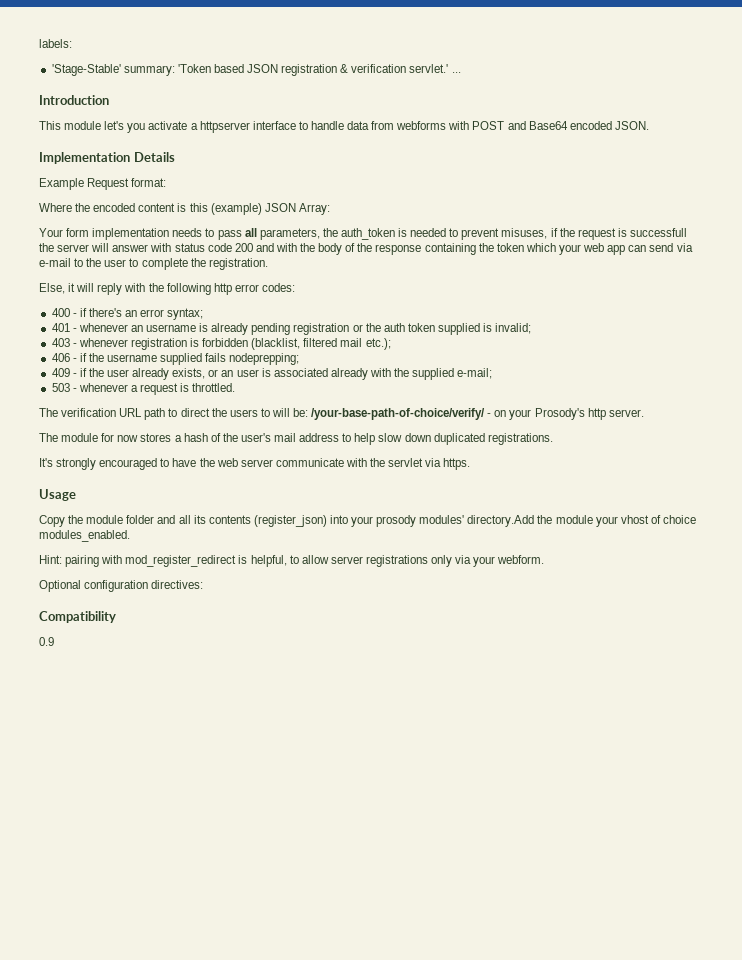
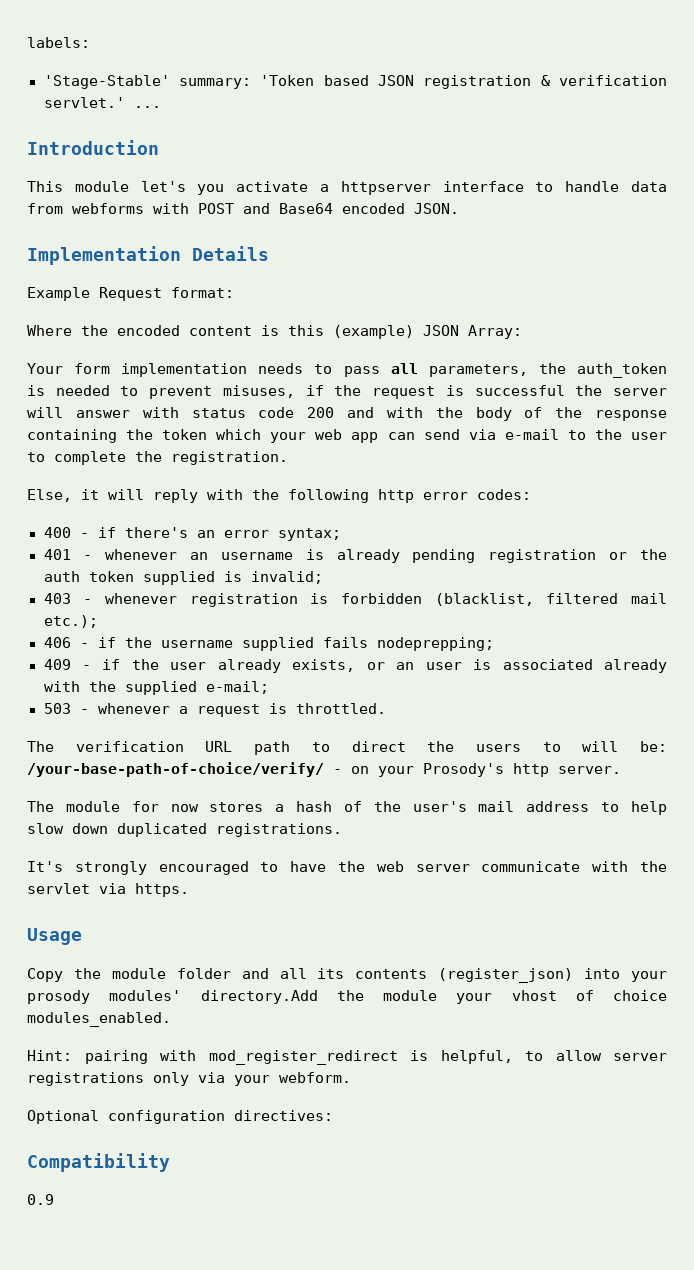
[629,228,687,237] successfull -> [474,385,565,396] successful

